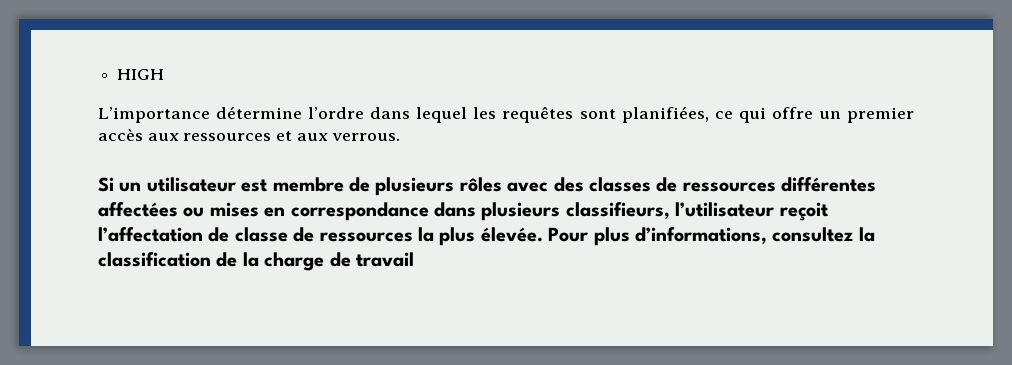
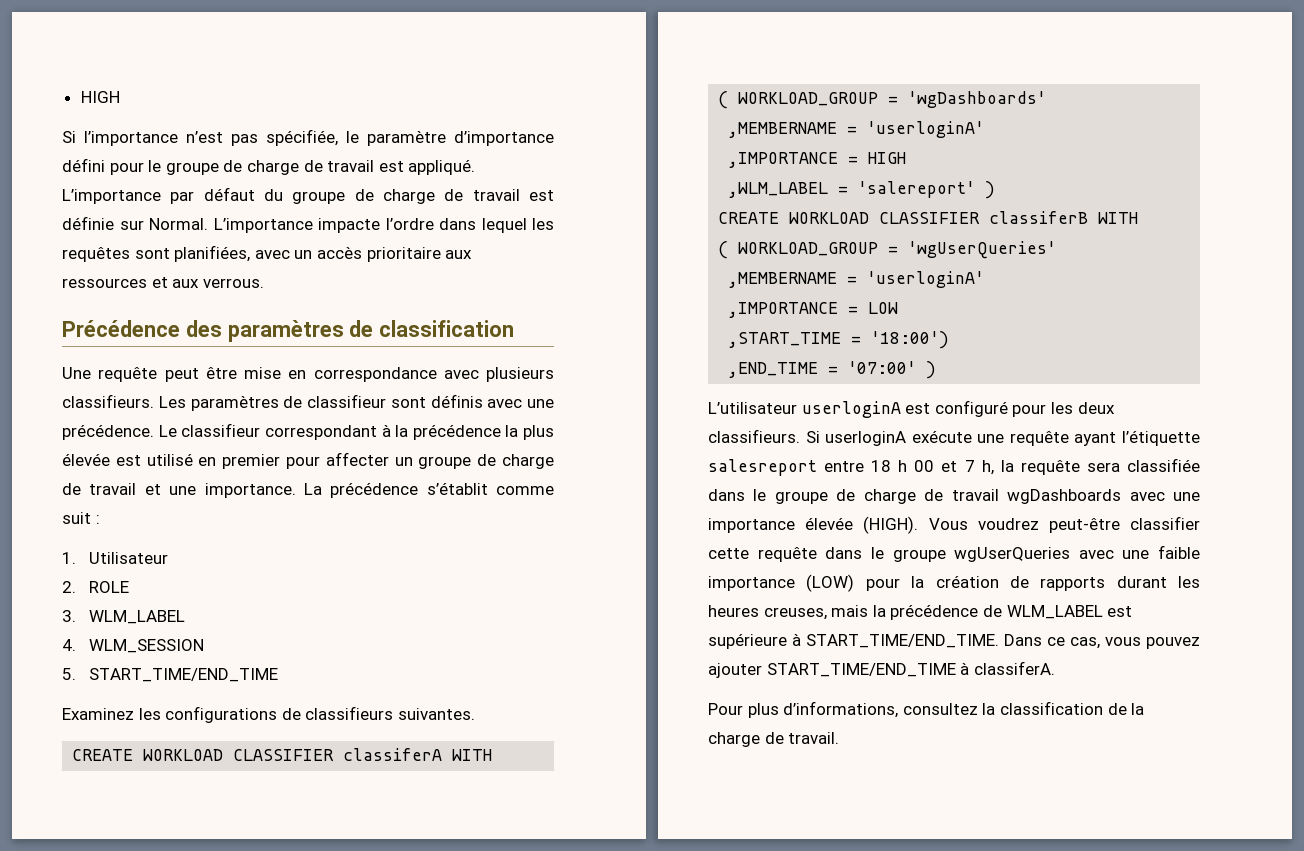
[117,69,165,80] [98,106,303,123] HIGH // L’importance détermine -> [80,91,120,103] [62,129,554,146] [62,158,476,175] [62,187,554,204] [62,216,380,233] HIGH // Si l’importance n’est pas spécifiée, le paramètre d’importance défini pour le groupe de charge de travail est appliqué. L’importance par défaut du groupe de charge de travail est définie sur Normal. L’importance impacte
[714,107,914,123] [98,129,143,141] ce qui offre un premier accès -> [254,246,441,262] avec un accès prioritaire
[98,177,877,196] [98,202,828,221] [98,227,543,246] Si un utilisateur est membre de plusieurs rôles avec des classes de ressources différentes affectées ou mises en correspondance dans plusieurs classifieurs, l’utilisateur reçoit l’affectation de classe de ressources la plus élevée. -> [62,320,515,342] [62,367,554,382] [62,394,554,411] [62,423,554,440] [62,452,554,469] [62,482,554,498] [62,512,100,524] [62,552,169,564] [62,581,130,593] [62,610,186,624] [62,639,205,653] [62,668,279,682] [62,706,475,723] [72,748,493,761] [718,91,1047,109] [728,121,985,138] [728,152,907,168] [728,181,996,199] [718,211,1139,224] [718,241,1057,259] [728,271,985,288] [728,302,899,318] [728,331,950,349] [728,361,937,379] [708,400,1115,418] [708,429,1200,446] [708,458,1200,476] [708,489,1200,504] [708,516,1200,534] [708,545,1200,562] [708,574,1200,592] [708,604,1133,620] [708,633,1200,649] [708,661,1055,678] Précédence des paramètres de classification // Une requête peut être mise en correspondance avec plusieurs classifieurs. Les paramètres de classifieur sont définis avec une précédence. Le classifieur correspondant à la précédence la plus élevée est utilisé en premier pour affecter un groupe de charge de travail et une importance. La précédence s’établit comme suit : // 1. Utilisateur // 2. ROLE // 3. WLM_LABEL // 4. WLM_SESSION // 5. START_TIME/END_TIME // Examinez les configurations de classifieurs suivantes. // CREATE WORKLOAD CLASSIFIER classiferA WITH // ( WORKLOAD_GROUP = 'wgDashboards' // ,MEMBERNAME = 'userloginA' // ,IMPORTANCE = HIGH // ,WLM_LABEL = 'salereport' ) // CREATE WORKLOAD CLASSIFIER classiferB WITH // ( WORKLOAD_GROUP = 'wgUserQueries' // ,MEMBERNAME = 'userloginA' // ,IMPORTANCE = LOW // ,START_TIME = '18:00') // ,END_TIME = '07:00' ) // L’utilisateur userloginA est configuré pour les deux classifieurs. Si userloginA exécute une requête ayant l’étiquette salesreport entre 18 h 00 et 7 h, la requête sera classifiée dans le groupe de charge de travail wgDashboards avec une importance élevée (HIGH). Vous voudrez peut-être classifier cette requête dans le groupe wgUserQueries avec une faible importance (LOW) pour la création de rapports durant les heures creuses, mais la précédence de WLM_LABEL est supérieure à START_TIME/END_TIME. Dans ce cas, vous pouvez ajouter START_TIME/END_TIME à classiferA. //
[356,252,414,267] travail -> [788,732,840,744] travail.

